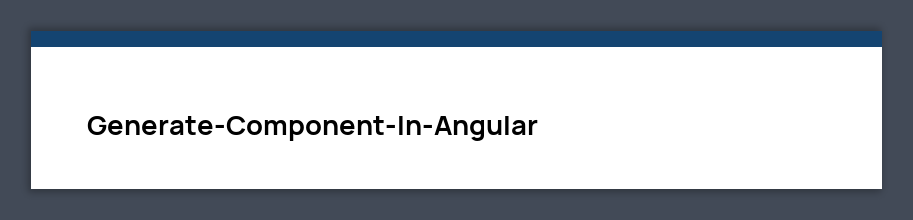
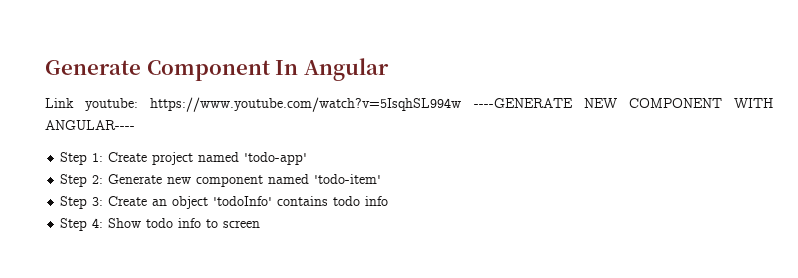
[87,116,538,141] Generate-Component-In-Angular -> [45,58,389,81] [45,97,773,112] [45,120,135,130] [60,152,308,165] [60,174,382,187] [60,196,389,209] [60,218,261,231] Generate Component In Angular // Link youtube: https://www.youtube.com/watch?v=5IsqhSL994w ----GENERATE NEW COMPONENT WITH ANGULAR---- // Step 1: Create project named 'todo-app' // Step 2: Generate new component named 'todo-item' // Step 3: Create an object 'todoInfo' contains todo info // Step 4: Show todo info to screen

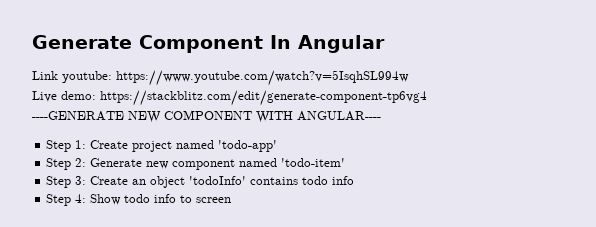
(462, 104) none -> [32,90,427,106] // Live demo: https://stackblitz.com/edit/generate-component-tp6vg4 //

